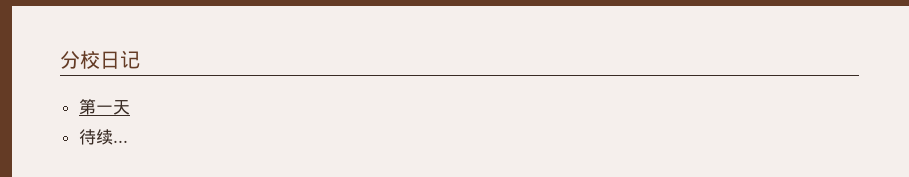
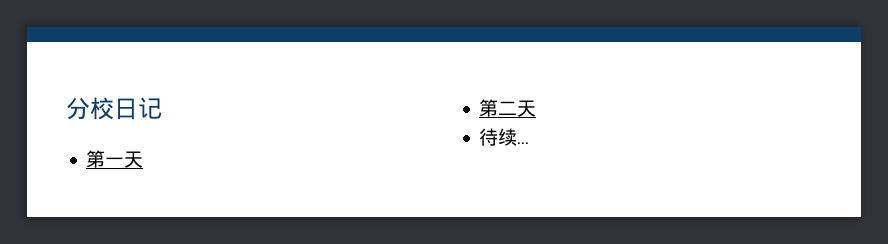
(130, 107) none -> [479,99,537,117] // 第二天

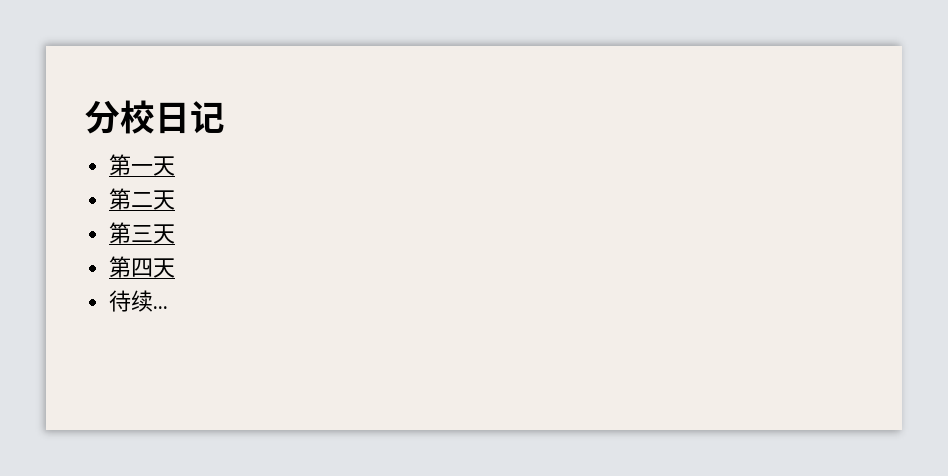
(537, 108) none -> [109,222,176,244] [109,256,176,278] // 第三天 // 第四天

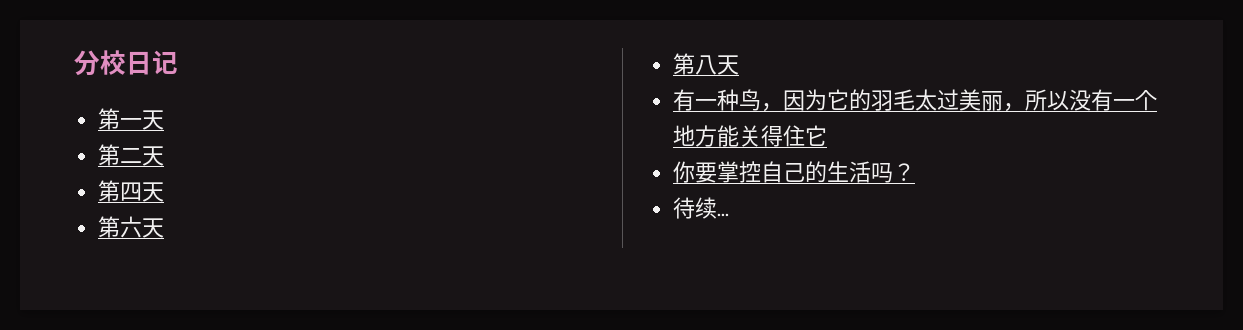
[131,224,176,244] [109,256,176,278] 三天 // 第四天 -> [120,182,165,202] [98,216,165,238] [673,53,740,75] [673,89,1158,112] [673,125,828,147] [673,161,916,183] 四天 // 第六天 // 第八天 // 有一种鸟，因为它的羽毛太过美丽，所以没有一个地方能关得住它 // 你要掌控自己的生活吗？

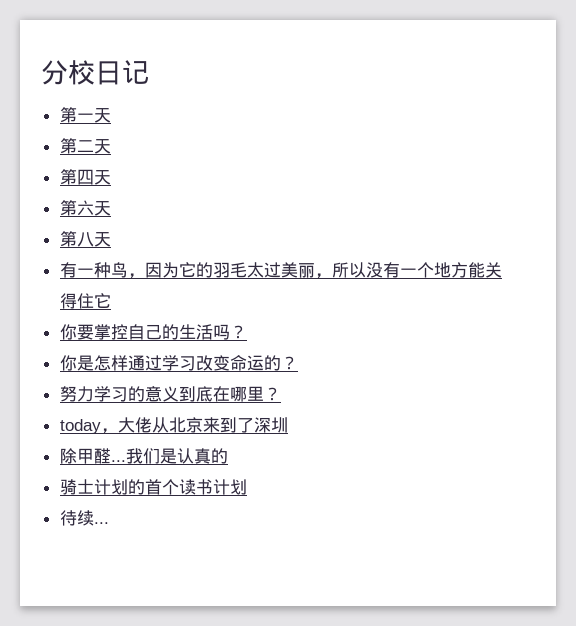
(916, 172) none -> [59,355,298,371] [59,386,281,402] [59,417,288,434] [59,448,228,464] [59,479,247,495] // 你是怎样通过学习改变命运的？ // 努力学习的意义到底在哪里？ // today，大佬从北京来到了深圳 // 除甲醛...我们是认真的 // 骑士计划的首个读书计划

